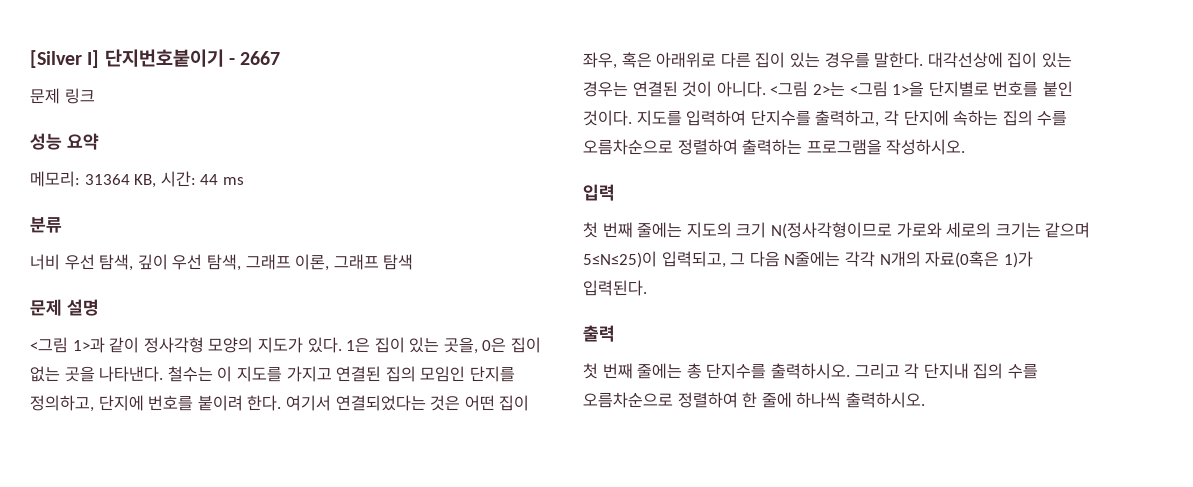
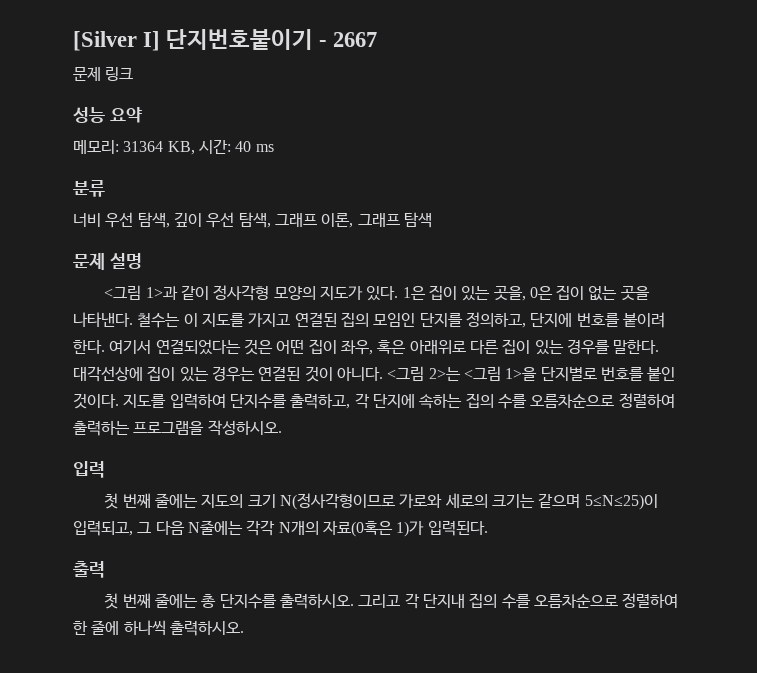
[200,174,219,185] 44 -> [235,141,252,152] 40

